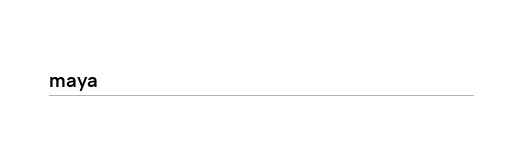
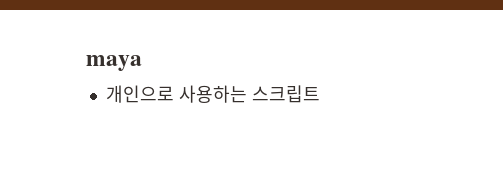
(98, 84) none -> [105,85,320,103] // 개인으로 사용하는 스크립트

